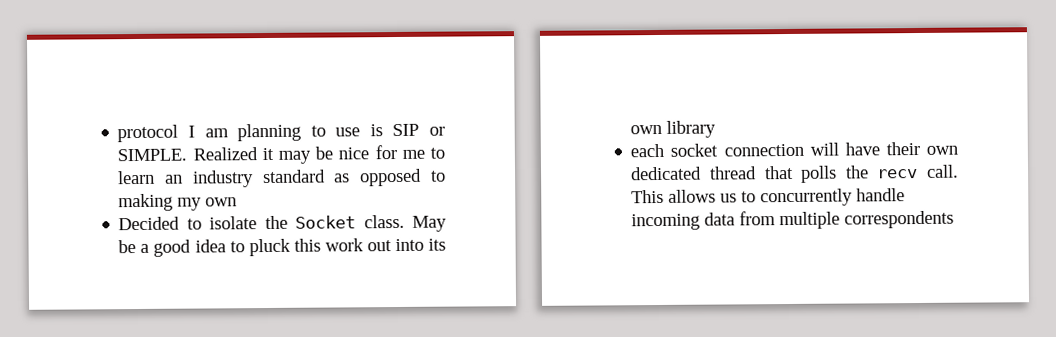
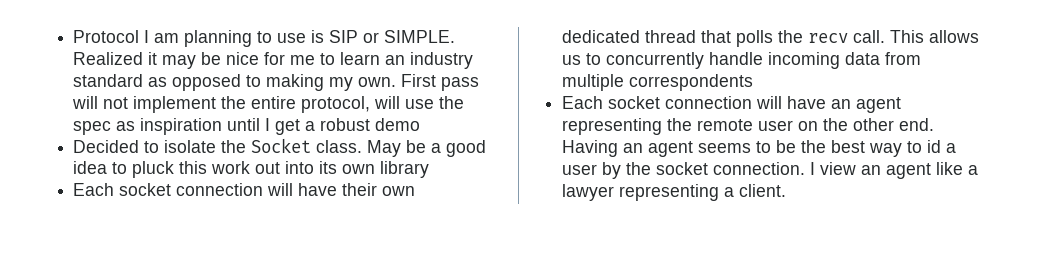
[117,124,179,143] protocol -> [73,30,140,43] Protocol
[205,197,238,207] own -> [358,74,480,91] [72,96,465,113] [73,118,421,135] own. First pass will not implement the entire protocol, will use the spec as inspiration until I get a robust demo
[630,143,665,158] each -> [73,183,115,196] Each
(955, 219) none -> [562,96,902,113] [562,118,935,135] [562,140,957,157] [562,162,979,179] [562,184,787,201] // Each socket connection will have an agent representing the remote user on the other end. Having an agent seems to be the best way to id a user by the socket connection. I view an agent like a lawyer representing a client.

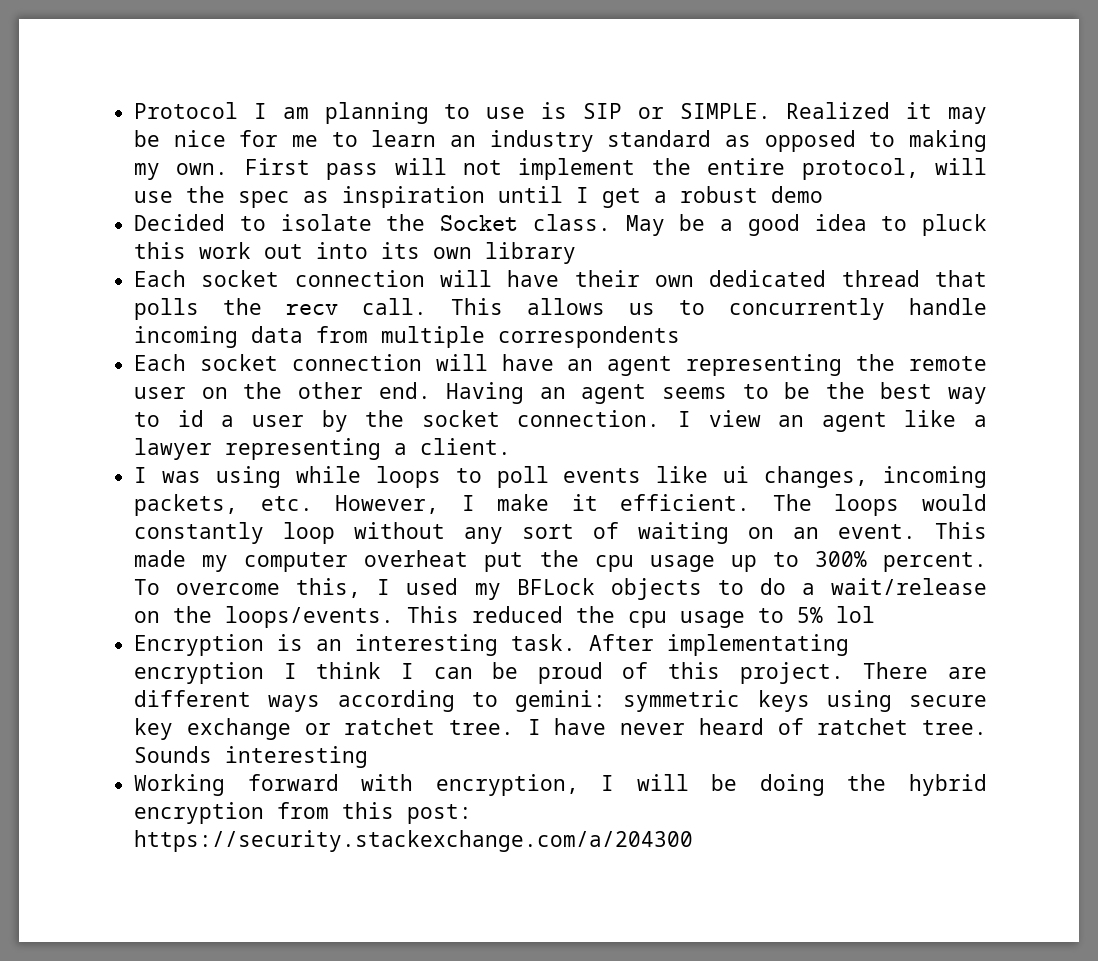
(787, 190) none -> [134,466,987,488] [134,494,987,516] [134,522,988,544] [134,550,988,572] [134,578,987,600] [134,606,876,628] [134,634,850,656] [134,662,987,684] [134,690,987,712] [134,718,987,740] [134,746,369,768] [134,774,988,796] [134,802,473,824] [134,830,694,852] // I was using while loops to poll events like ui changes, incoming packets, etc. However, I make it efficient. The loops would constantly loop without any sort of waiting on an event. This made my computer overheat put the cpu usage up to 300% percent. To overcome this, I used my BFLock objects to do a wait/release on the loops/events. This reduced the cpu usage to 5% lol // Encryption is an interesting task. After implementating encryption I think I can be proud of this project. There are different ways according to gemini: symmetric keys using secure key exchange or ratchet tree. I have never heard of ratchet tree. Sounds interesting // Working forward with encryption, I will be doing the hybrid encryption from this post: https://security.stackexchange.com/a/204300

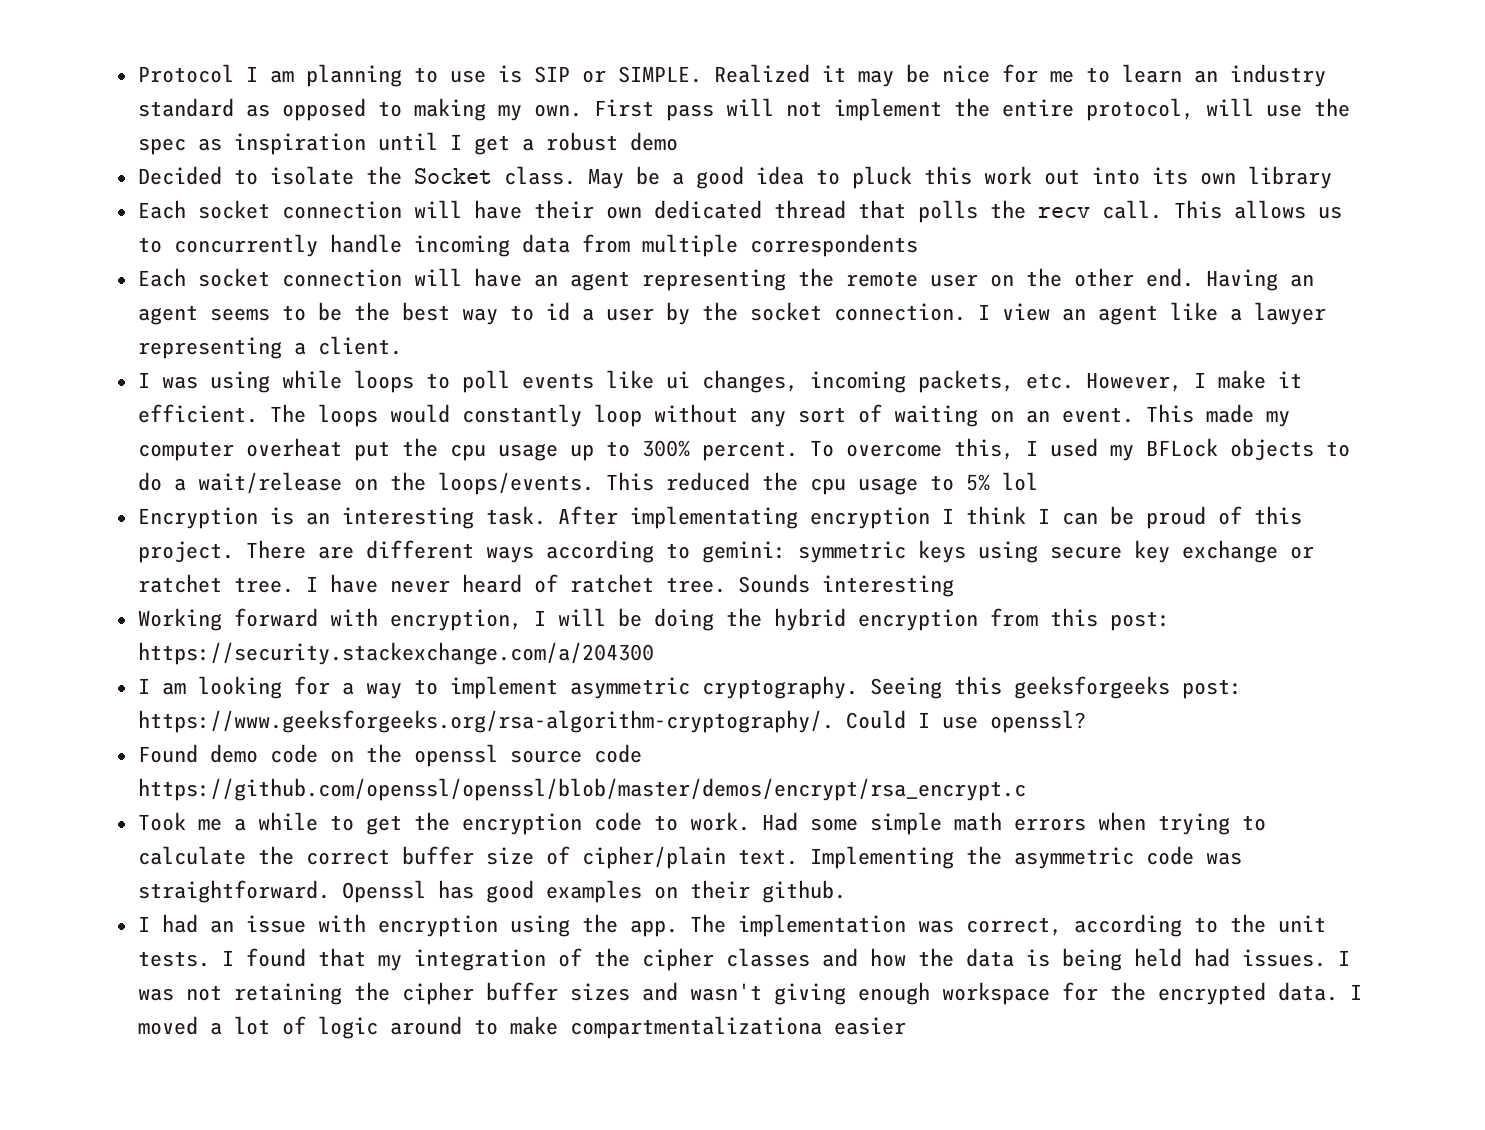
(694, 841) none -> [137,676,1242,699] [137,710,1086,733] [137,744,642,767] [137,778,1026,801] [137,812,1266,835] [137,846,1242,869] [137,880,846,903] [137,914,1326,937] [137,948,1350,971] [137,982,1362,1005] [137,1016,906,1039] // I am looking for a way to implement asymmetric cryptography. Seeing this geeksforgeeks post: https://www.geeksforgeeks.org/rsa-algorithm-cryptography/. Could I use openssl? // Found demo code on the openssl source code https://github.com/openssl/openssl/blob/master/demos/encrypt/rsa_encrypt.c // Took me a while to get the encryption code to work. Had some simple math errors when trying to calculate the correct buffer size of cipher/plain text. Implementing the asymmetric code was straightforward. Openssl has good examples on their github. // I had an issue with encryption using the app. The implementation was correct, according to the unit tests. I found that my integration of the cipher classes and how the data is being held had issues. I was not retaining the cipher buffer sizes and wasn't giving enough workspace for the encrypted data. I moved a lot of logic around to make compartmentalizationa easier

